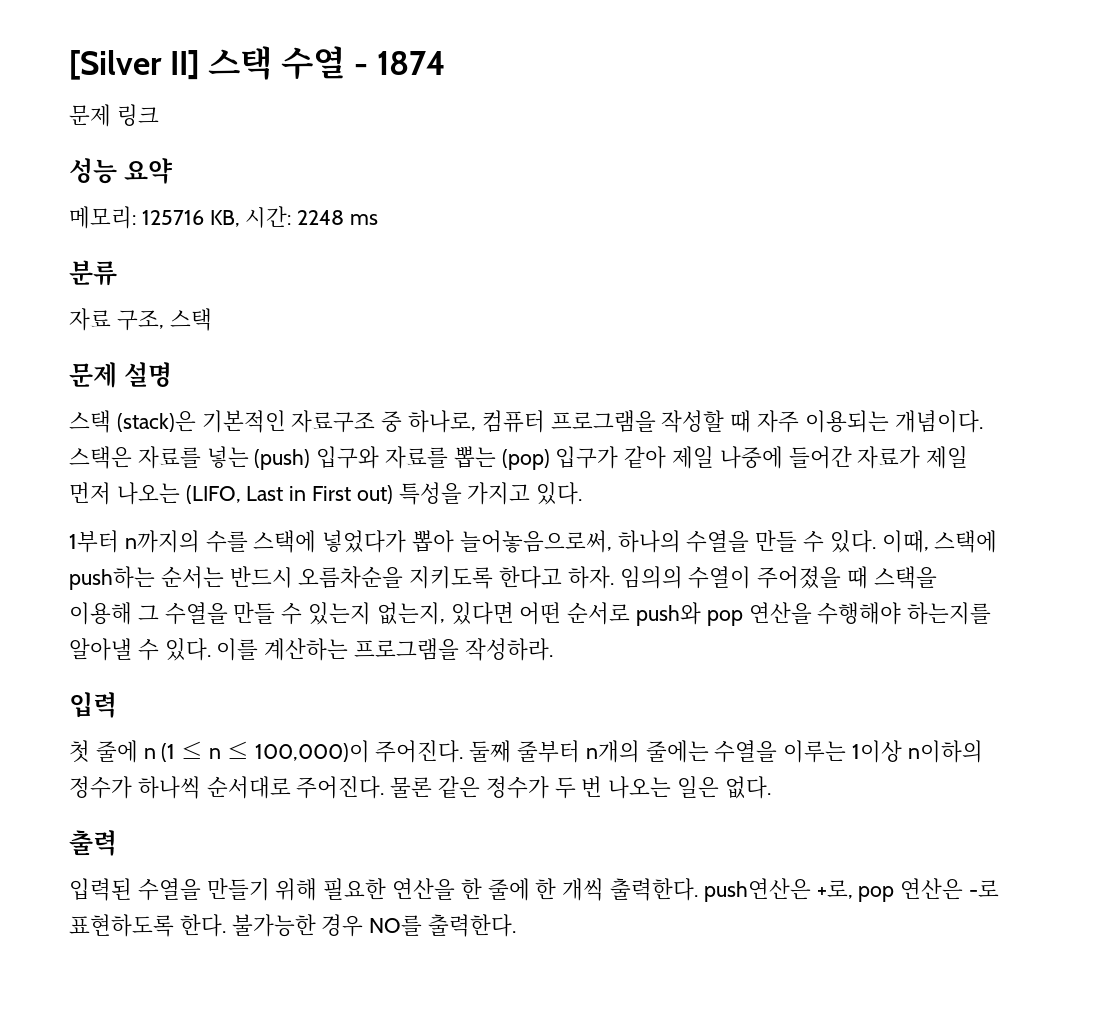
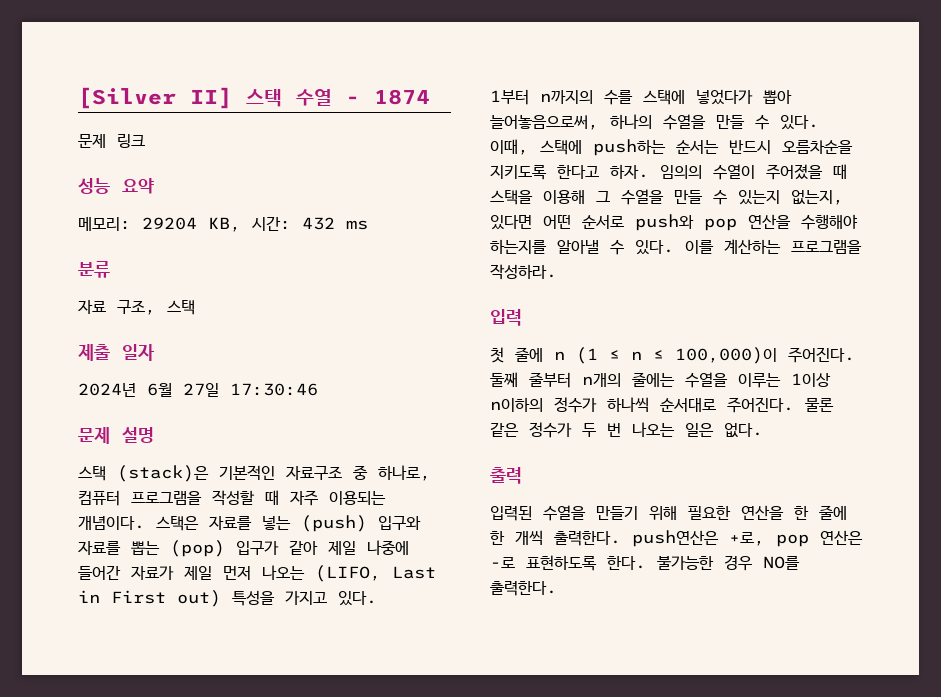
[141,210,204,225] 125716 -> [142,217,197,230] 29204
[297,210,345,225] 2248 -> [302,217,335,230] 432
(212, 319) none -> [78,344,155,361] [78,382,318,397] // 제출 일자 // 2024년 6월 27일 17:30:46

